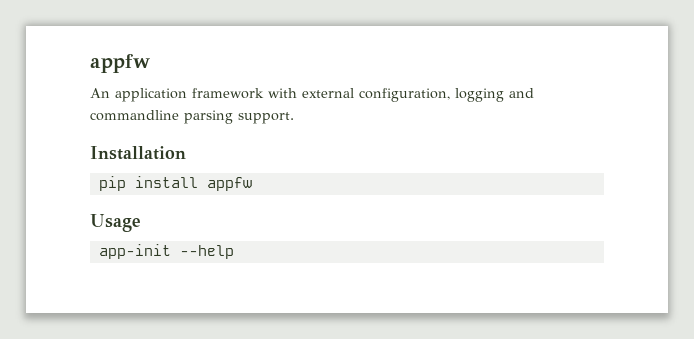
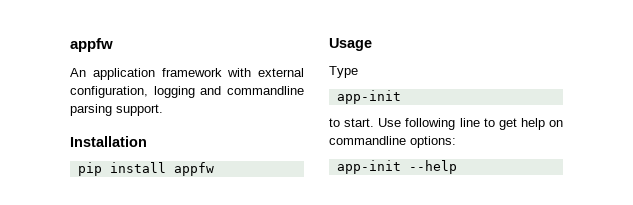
(141, 223) none -> [329,66,358,78] [336,90,401,104] [329,118,563,130] [329,136,456,148] // Type // app-init // to start. Use following line to get help on commandline options:

